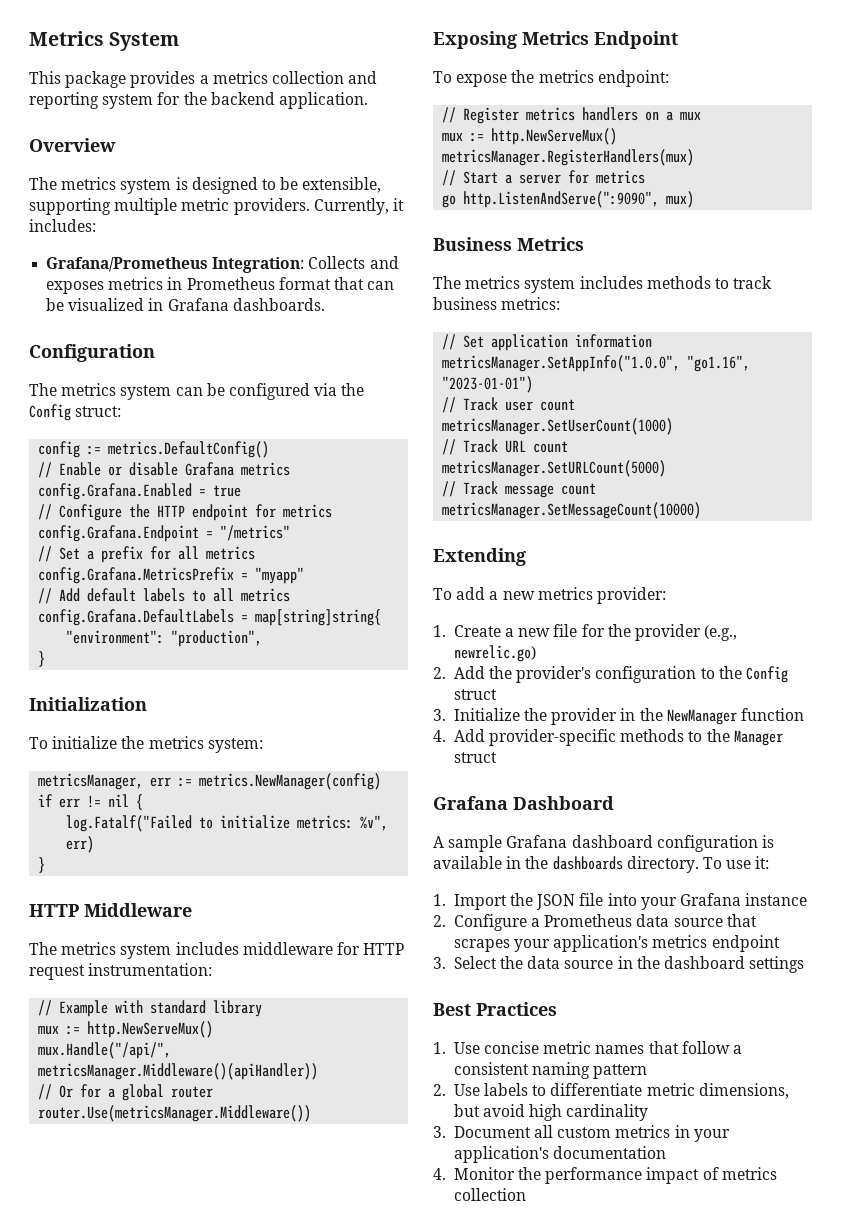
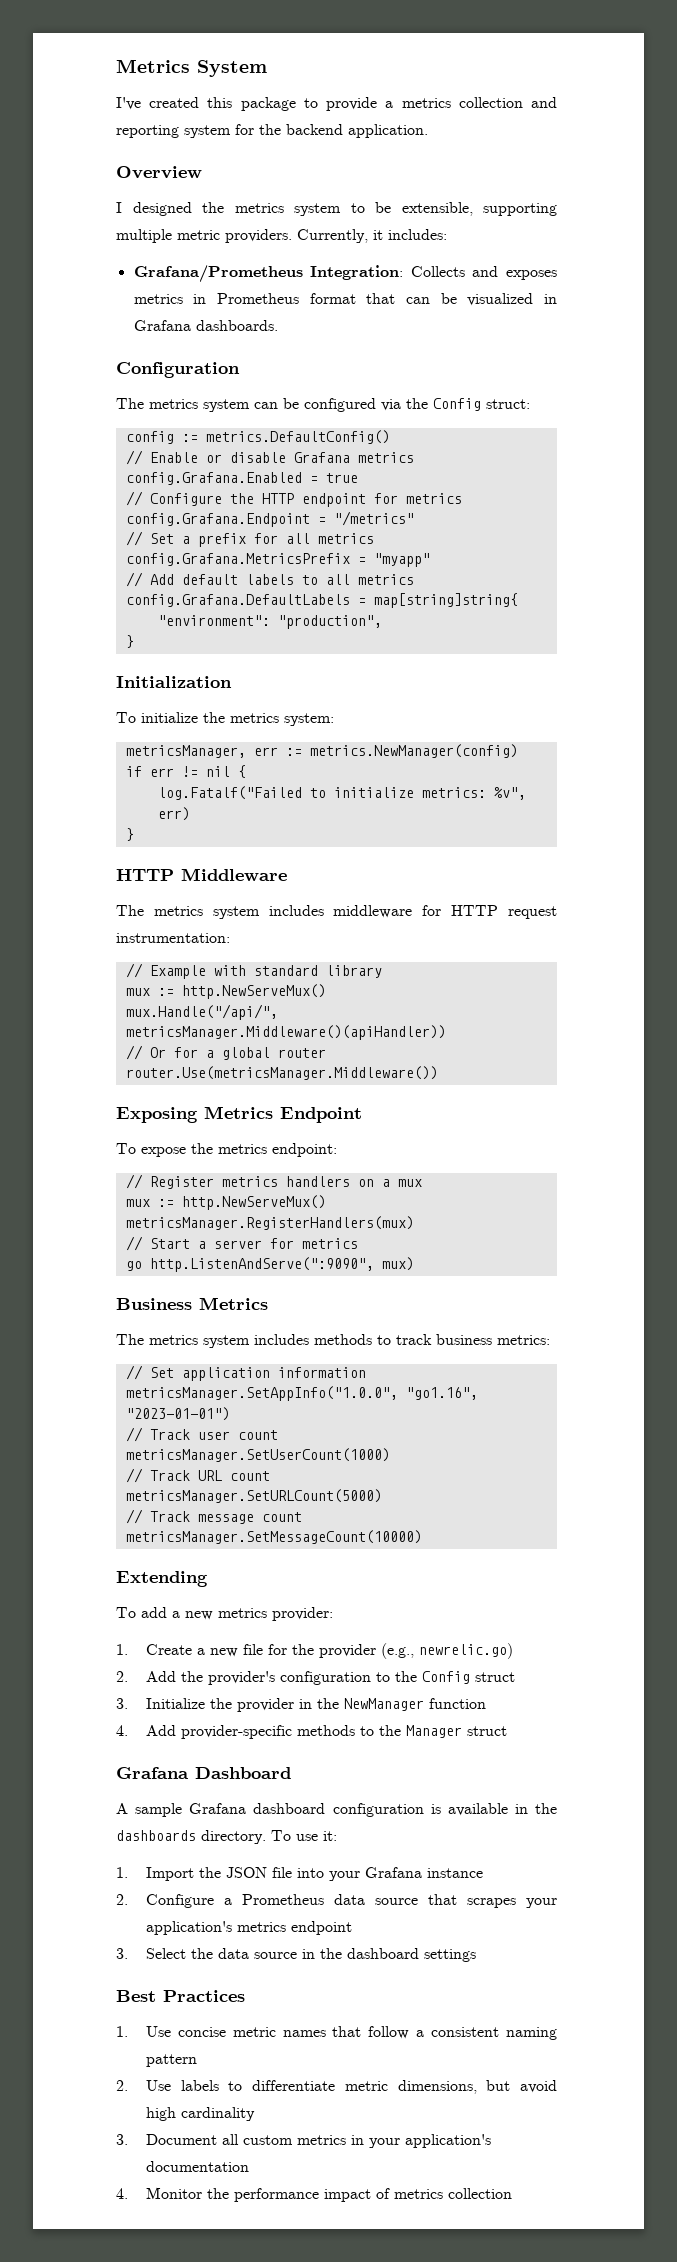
[29,71,196,88] This package provides -> [116,97,378,111] I've created this package to provide
[29,177,258,194] The metrics system is designed -> [116,202,341,216] I designed the metrics system

